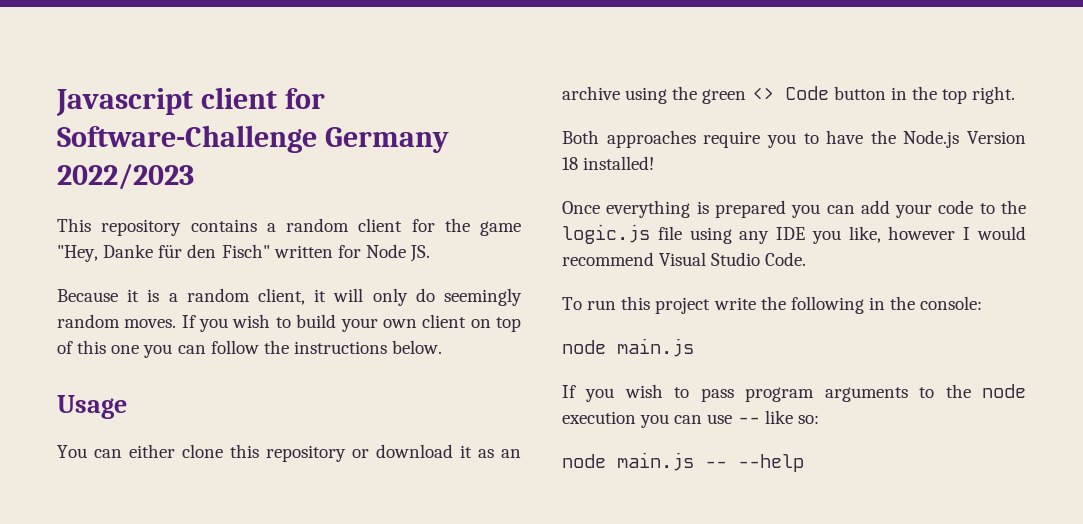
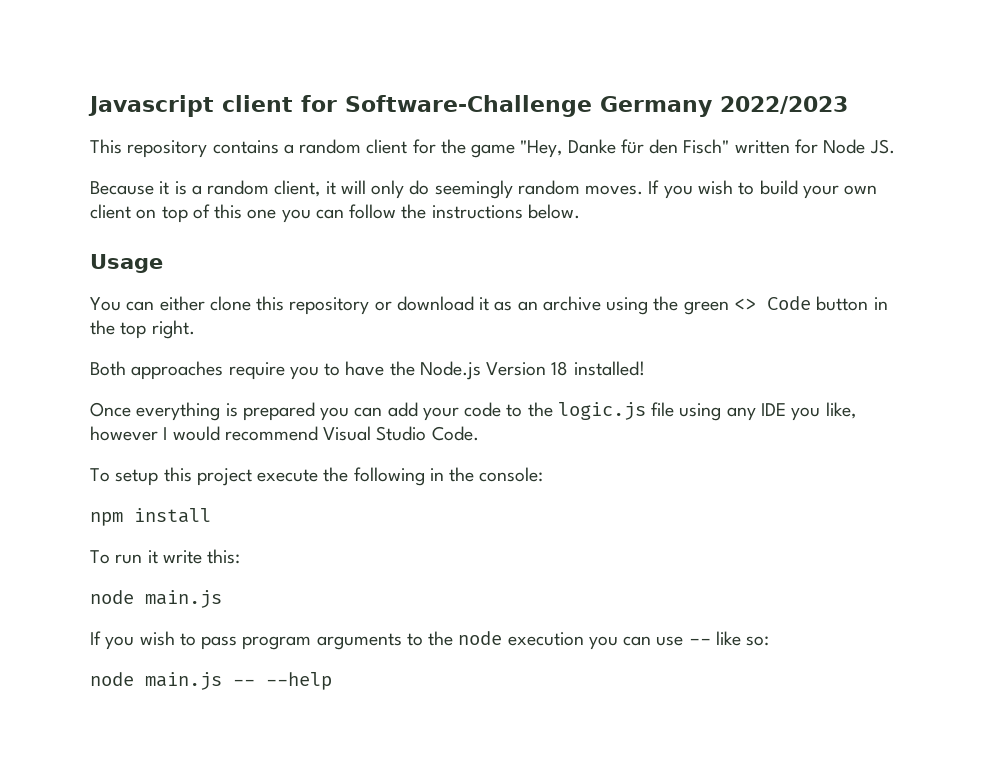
[587,300,617,310] run -> [115,469,159,486] setup
[713,297,756,310] write -> [257,469,319,482] execute
(983, 303) none -> [90,508,211,526] [90,549,241,564] // npm install // To run it write this:

